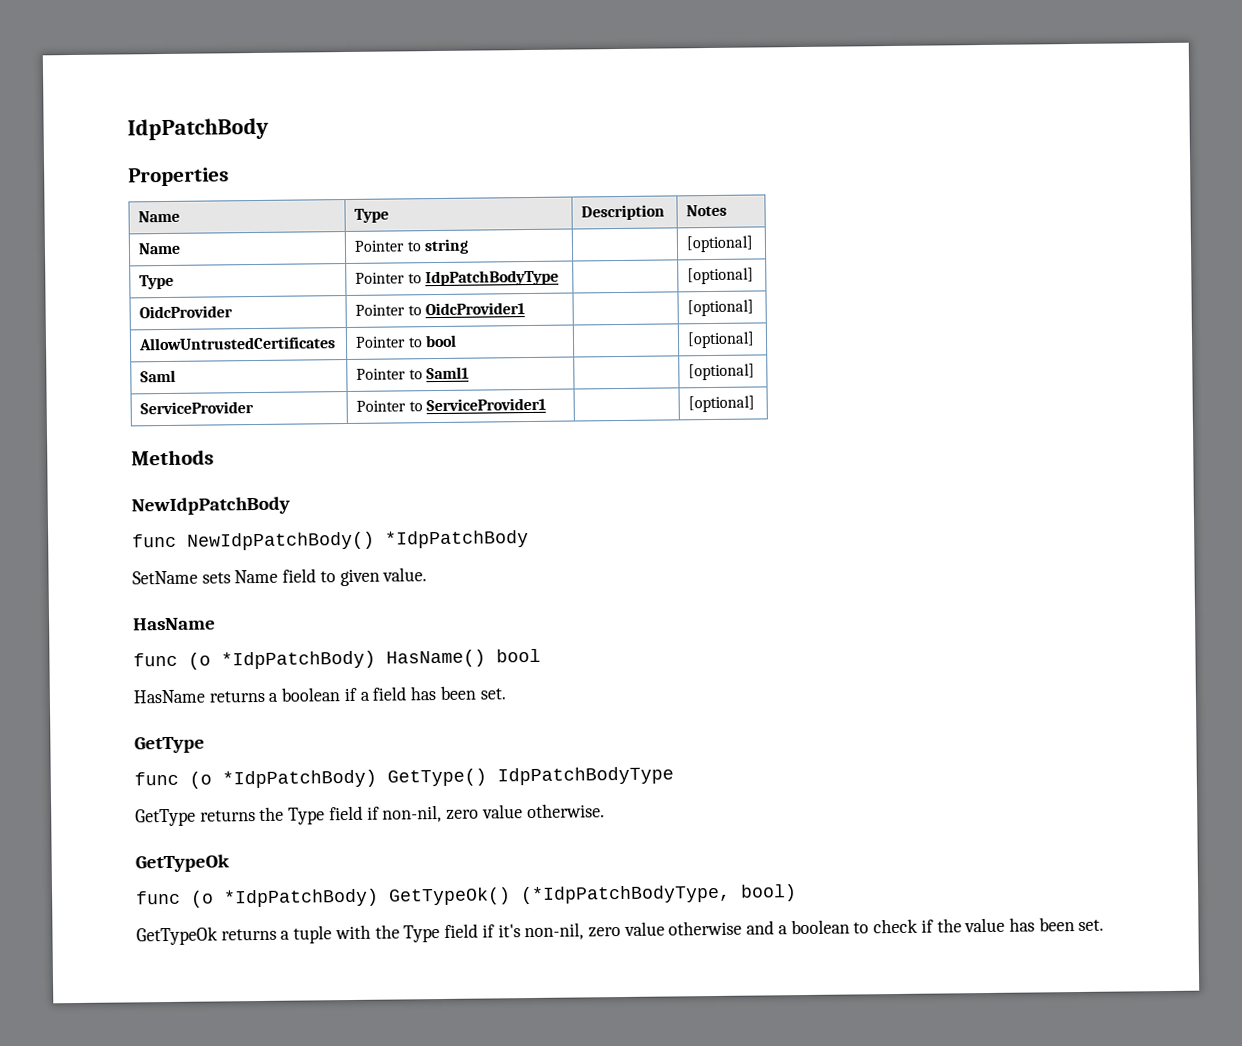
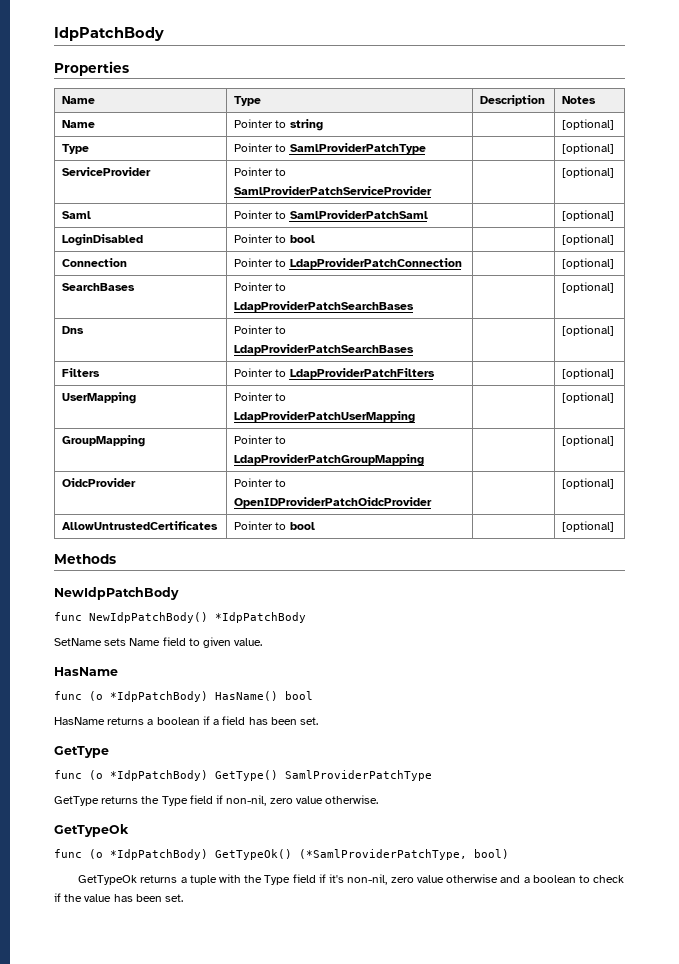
[425,269,560,287] IdpPatchBodyType -> [289,143,426,154] [562,143,615,154] [62,167,152,176] [234,167,287,176] [234,186,433,195] [562,167,615,178] [62,211,92,219] [234,210,428,219] [562,210,615,221] [62,234,144,246] [234,234,315,243] [562,234,615,245] [62,258,128,267] [234,258,462,269] [562,258,615,269] [62,283,136,291] [234,282,287,291] [234,301,415,312] [562,282,615,293] [62,326,85,334] [234,325,287,334] [234,344,415,355] [562,325,615,336] [62,368,101,377] [234,368,435,379] [562,368,615,379] [62,392,137,404] [234,392,287,401] [234,411,416,423] [562,392,615,403] [62,435,146,447] [234,435,287,444] [234,454,425,466] SamlProviderPatchType | | [optional] // ServiceProvider | Pointer to SamlProviderPatchServiceProvider | | [optional] // Saml | Pointer to SamlProviderPatchSaml | | [optional] // LoginDisabled | Pointer to bool | | [optional] // Connection | Pointer to LdapProviderPatchConnection | | [optional] // SearchBases | Pointer to LdapProviderPatchSearchBases | | [optional] // Dns | Pointer to LdapProviderPatchSearchBases | | [optional] // Filters | Pointer to LdapProviderPatchFilters | | [optional] // UserMapping | Pointer to LdapProviderPatchUserMapping | | [optional] // GroupMapping | Pointer to LdapProviderPatchGroupMapping
[425,302,526,316] OidcProvider1 -> [234,497,433,508] OpenIDProviderPatchOidcProvider
[140,369,177,383] [356,366,470,380] [688,363,756,381] [140,401,255,415] [356,397,547,412] [688,395,756,413] // Saml | Pointer to Saml1 | | [optional] // ServiceProvider | Pointer to ServiceProvider1 | | [optional] -> (615, 526) none
[497,766,674,786] IdpPatchBodyType -> [285,770,432,781] SamlProviderPatchType
[520,884,731,905] (*IdpPatchBodyType, -> [299,849,467,860] (*SamlProviderPatchType,

